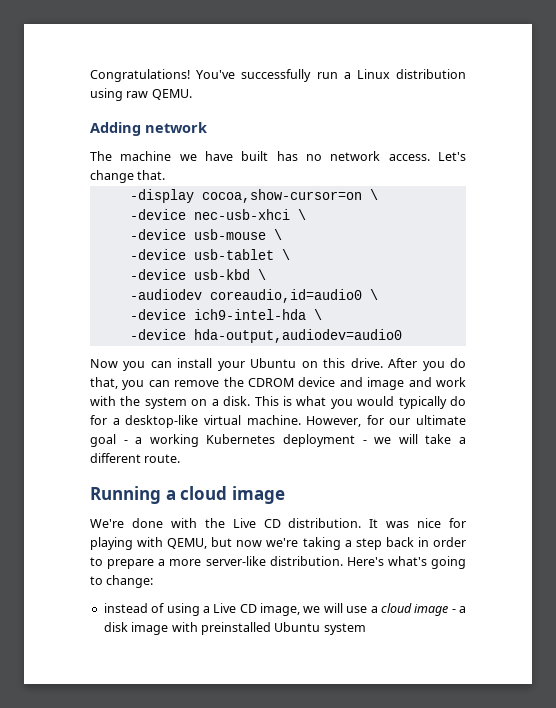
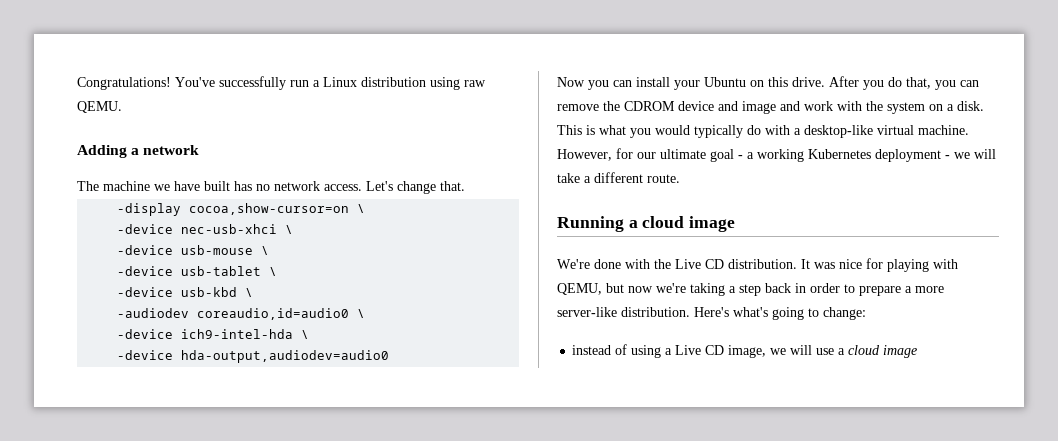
(141, 129) none -> [131,148,140,155] a
[90,415,107,425] for -> [765,125,790,135] with
[451,606,466,613] [103,622,366,635] - a disk image with preinstalled Ubuntu system -> (918, 351) none

